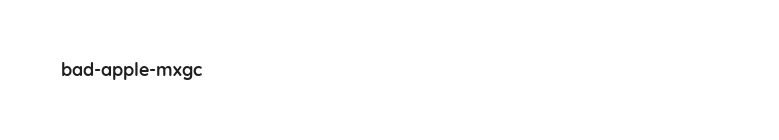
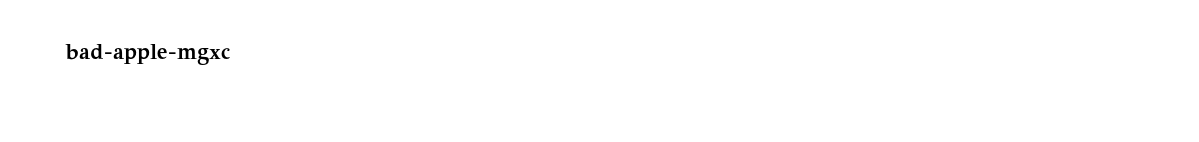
[61,62,202,80] bad-apple-mxgc -> [65,44,231,65] bad-apple-mgxc

